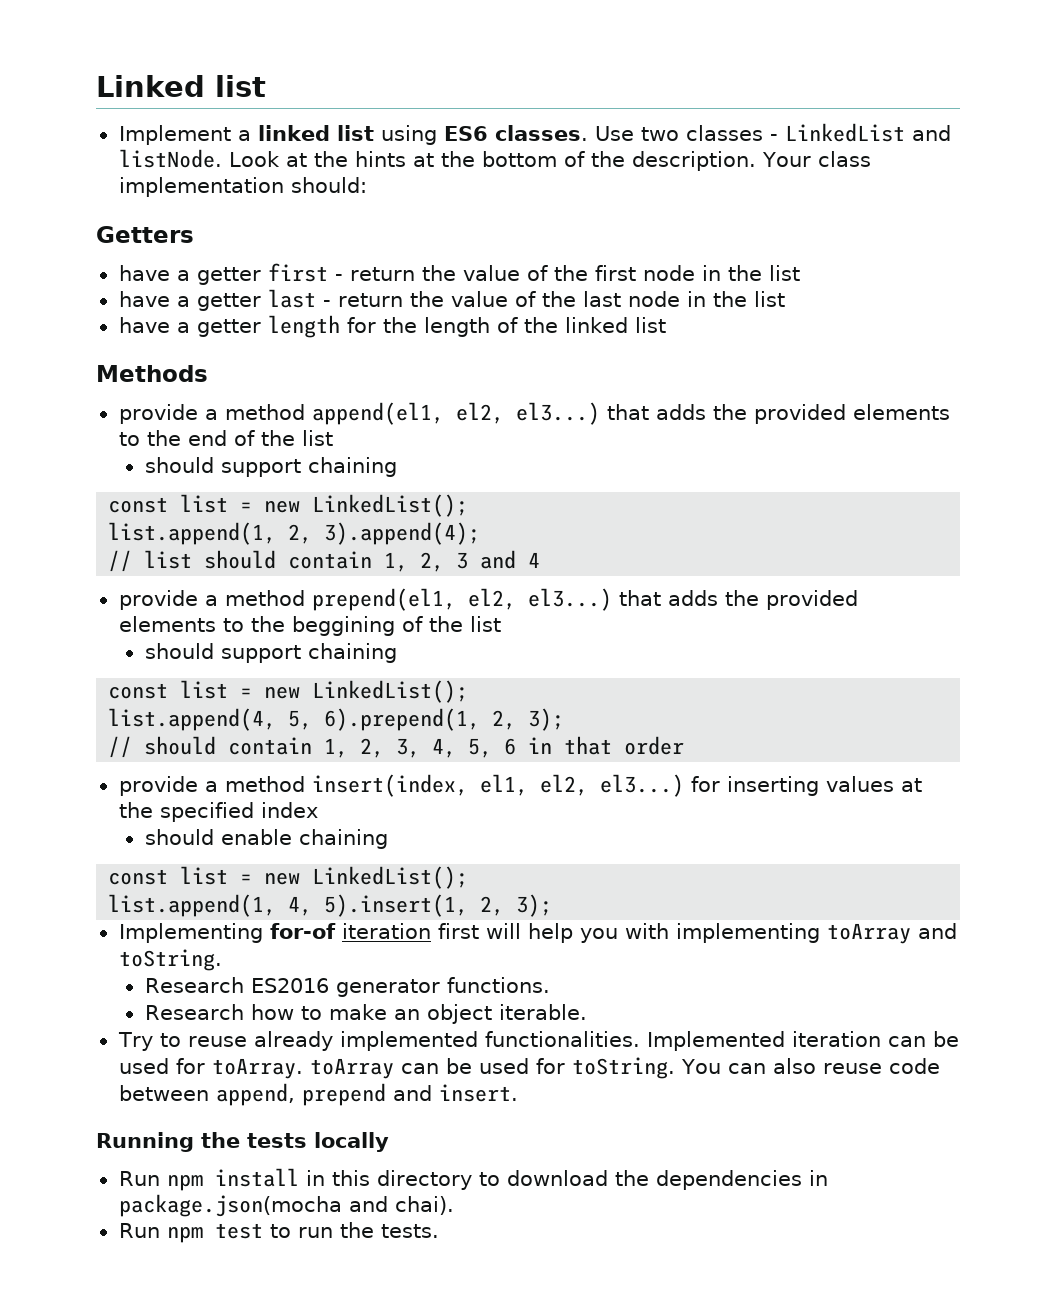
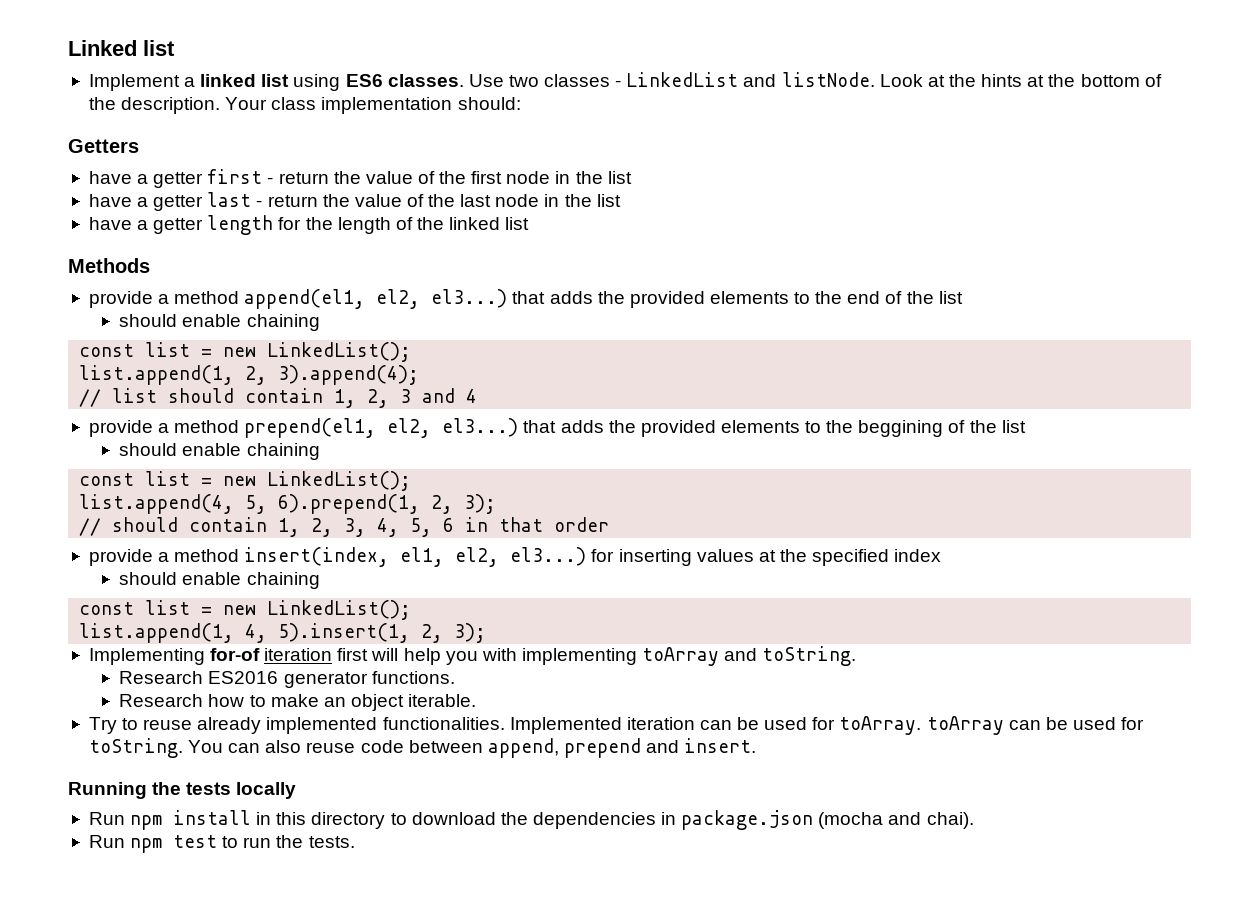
[220,459,301,477] support -> [182,314,242,327] enable
[220,645,301,663] support -> [182,443,242,456] enable
[118,1194,342,1217] package.json(mocha -> [681,810,884,830] package.json (mocha

